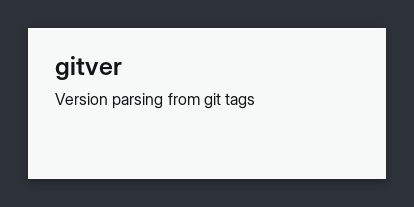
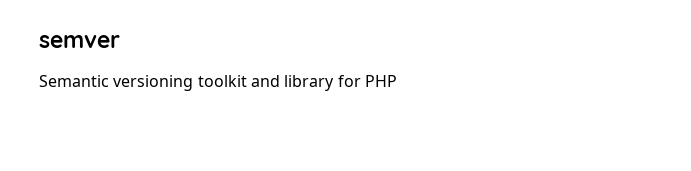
[55,56,122,80] [55,93,256,109] gitver // Version parsing from git tags -> [39,35,120,48] [39,75,397,91] semver // Semantic versioning toolkit and library for PHP

